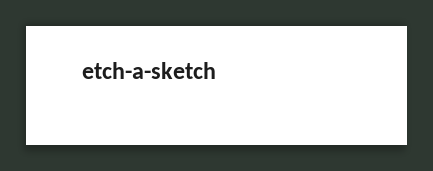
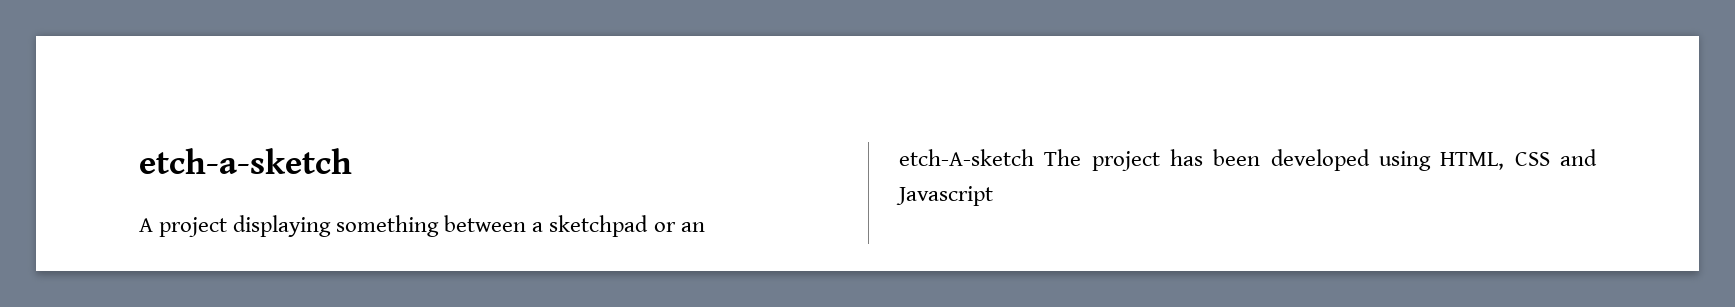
(216, 70) none -> [139,215,705,237] [899,149,1597,171] [896,186,993,206] // A project displaying something between a sketchpad or an etch-A-sketch The project has been developed using HTML, CSS and Javascript

